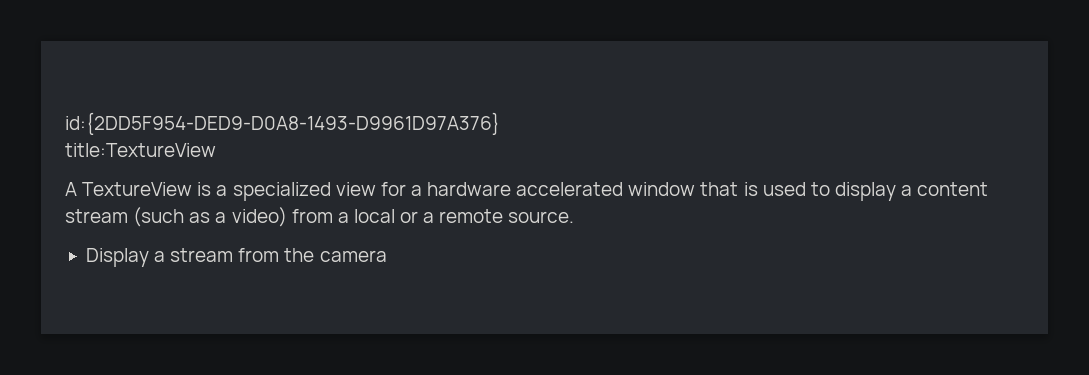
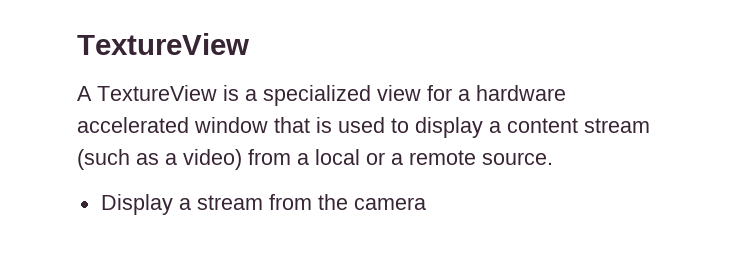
[65,112,500,135] [65,143,216,157] id:{2DD5F954-DED9-D0A8-1493-D9961D97A376} // title:TextureView -> [77,33,249,55] TextureView

